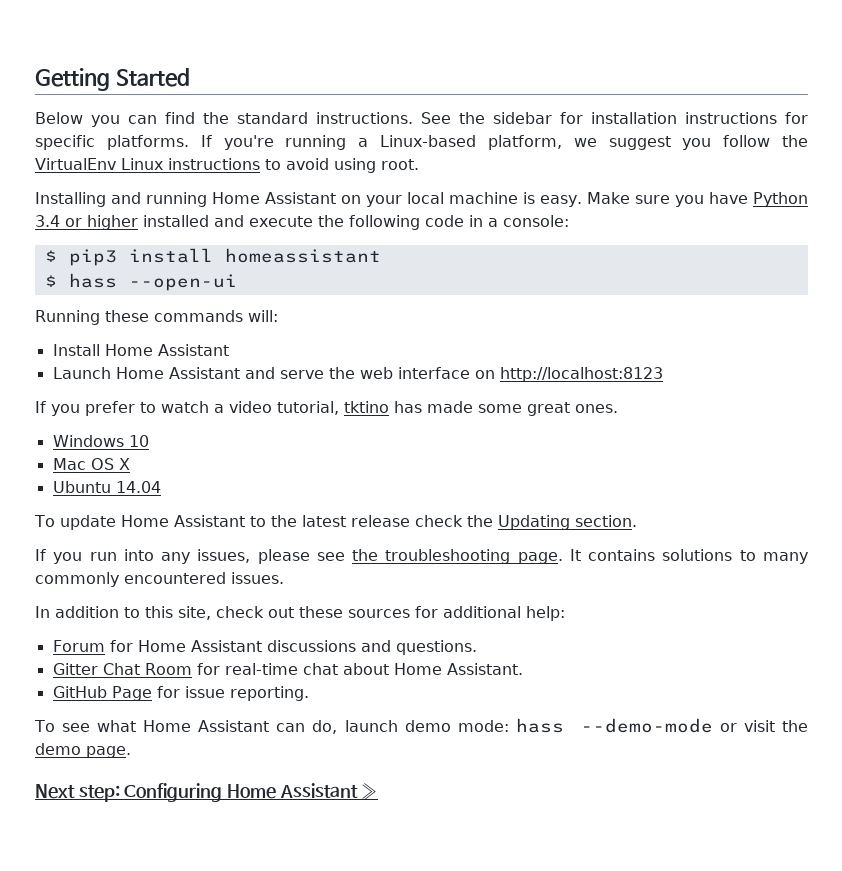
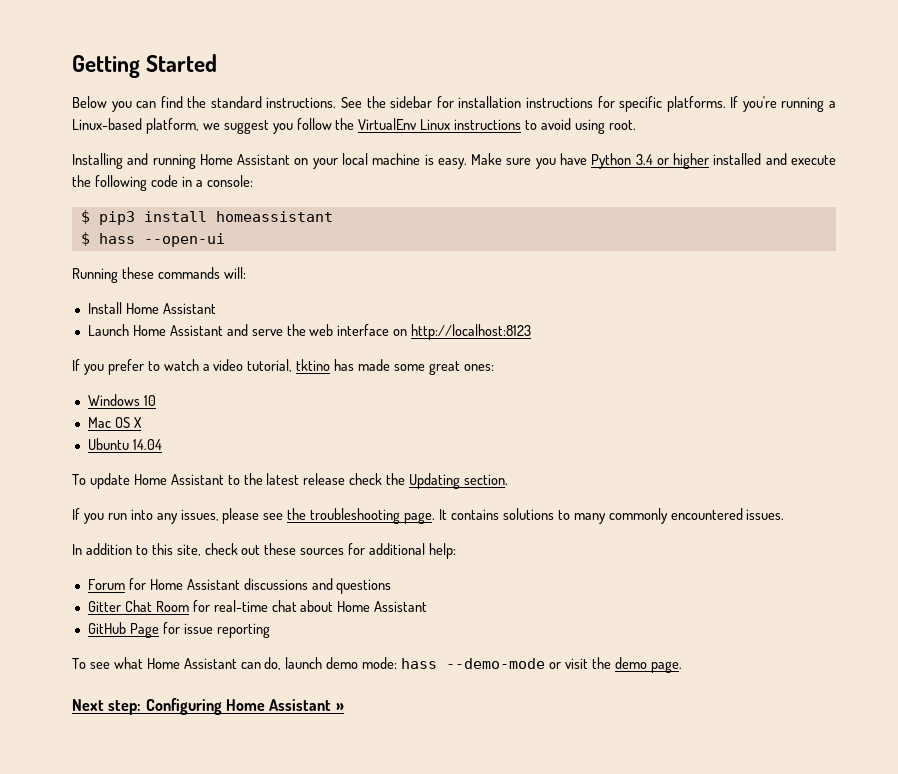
[575,404,618,413] ones. -> [463,364,494,371] ones:
[395,640,477,655] questions. -> [336,579,392,594] questions
[446,663,523,675] Assistant. -> [374,601,428,612] Assistant
[229,686,309,701] reporting. -> [216,623,270,638] reporting

